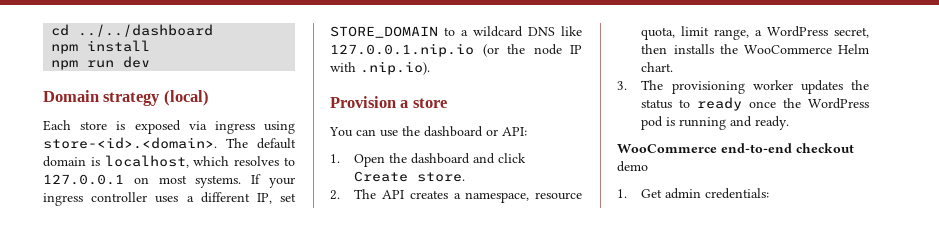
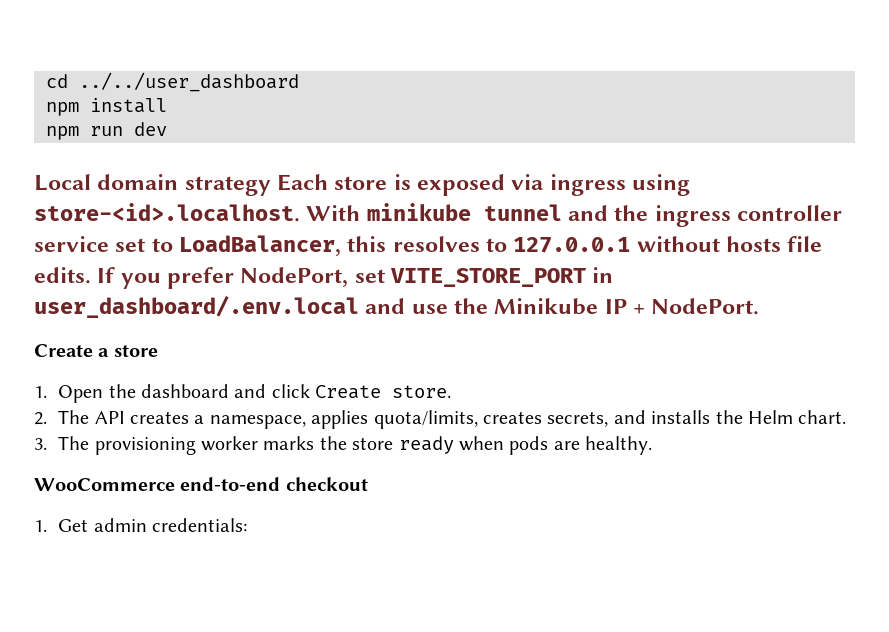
[78,24,214,37] ../../dashboard -> [79,72,299,92] ../../user_dashboard
[43,90,209,106] Domain strategy (local) // -> [34,174,271,196] Local domain strategy
[43,137,296,149] [43,155,295,168] [43,174,295,188] [43,192,296,206] [330,26,582,38] [330,43,582,57] [330,61,430,75] [330,96,447,108] [329,126,527,137] store-<id>.<domain>. The default domain is localhost, which resolves to 127.0.0.1 on most systems. If your ingress controller uses a different IP, set STORE_DOMAIN to a wildcard DNS like 127.0.0.1.nip.io (or the node IP with .nip.io). // Provision a store // You can use the dashboard or API: -> [34,203,843,227] [34,235,823,256] [34,267,614,289] [34,295,760,318] [34,344,158,357] store-<id>.localhost. With minikube tunnel and the ingress controller service set to LoadBalancer, this resolves to 127.0.0.1 without hosts file edits. If you prefer NodePort, set VITE_STORE_PORT in user_dashboard/.env.local and use the Minikube IP + NodePort. // Create a store
[535,192,582,200] [641,26,869,40] [641,44,668,54] resource quota, limit range, a WordPress secret, then -> [311,410,646,429] applies quota/limits, creates secrets, and
[743,45,832,54] WooCommerce -> (743, 417) none
[800,80,869,94] [641,97,869,111] [641,116,790,130] updates the status to ready once the WordPress pod is running and ready. -> [263,436,653,455] marks the store ready when pods are healthy.
[617,161,648,172] demo -> (368, 484) none

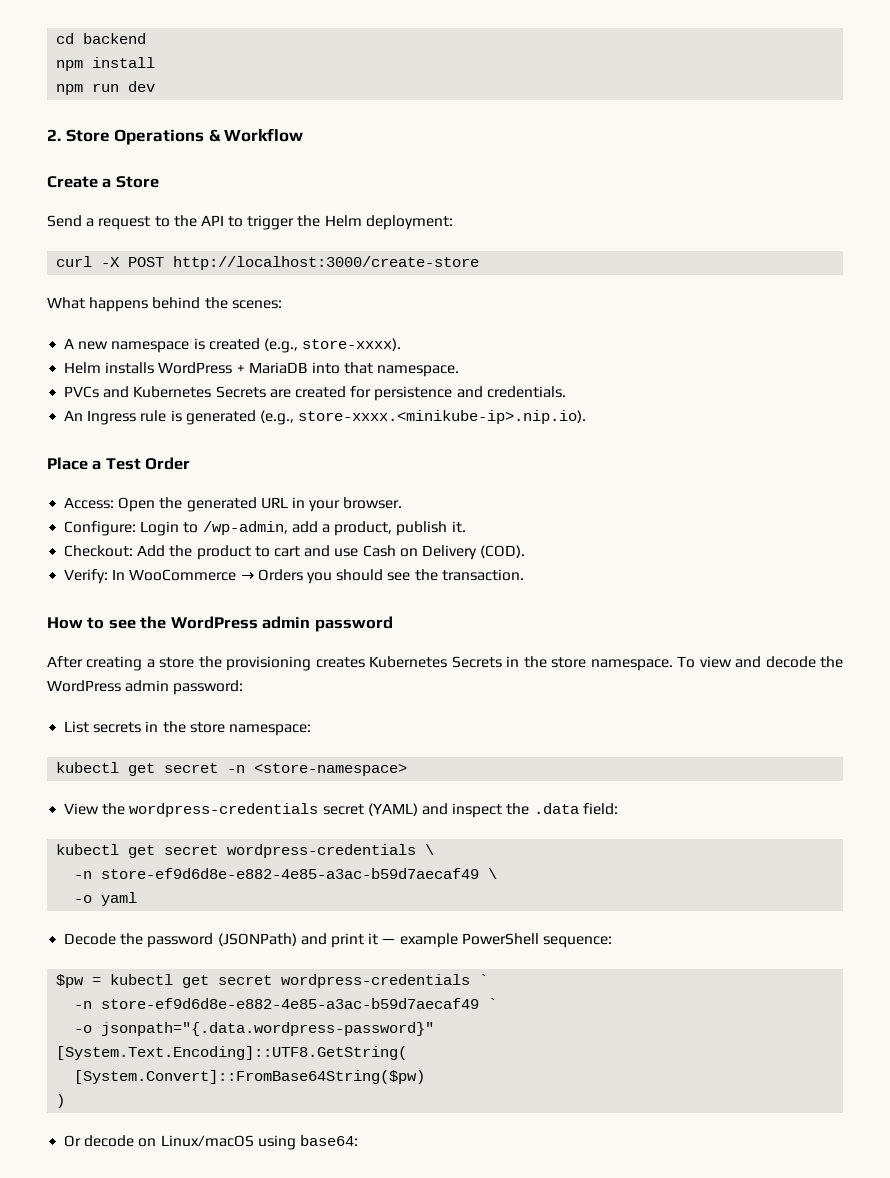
[79,72,299,92] ../../user_dashboard -> [83,33,147,44] backend
[34,174,691,196] [34,203,843,227] [34,235,823,256] [34,267,614,289] [34,295,760,318] [34,344,158,357] [34,384,452,403] [34,410,847,429] [34,436,653,455] [34,477,368,491] [34,518,248,532] Local domain strategy Each store is exposed via ingress using store-<id>.localhost. With minikube tunnel and the ingress controller service set to LoadBalancer, this resolves to 127.0.0.1 without hosts file edits. If you prefer NodePort, set VITE_STORE_PORT in user_dashboard/.env.local and use the Minikube IP + NodePort. // Create a store // 1. Open the dashboard and click Create store. // 2. The API creates a namespace, applies quota/limits, creates secrets, and installs the Helm chart. // 3. The provisioning worker marks the store ready when pods are healthy. // WooCommerce end-to-end checkout // 1. Get admin credentials: -> [47,128,304,145] [47,176,159,188] [47,215,453,230] [56,256,480,270] [47,297,282,312] [64,338,402,353] [64,362,460,377] [64,386,566,401] [64,410,587,425] [47,457,191,470] [64,497,403,512] [64,521,466,536] [64,545,526,560] [64,569,524,584] [47,616,393,632] [47,656,844,671] [47,680,244,695] [64,721,311,736] [56,762,408,776] [64,803,618,818] [56,844,435,858] [74,868,498,879] [74,892,138,906] [64,933,612,948] [56,974,489,988] [74,998,498,1009] [74,1022,435,1036] [56,1046,408,1060] [74,1070,426,1084] [56,1094,66,1108] [64,1135,358,1150] 2. Store Operations & Workflow // Create a Store // Send a request to the API to trigger the Helm deployment: // curl -X POST http://localhost:3000/create-store // What happens behind the scenes: // A new namespace is created (e.g., store-xxxx). // Helm installs WordPress + MariaDB into that namespace. // PVCs and Kubernetes Secrets are created for persistence and credentials. // An Ingress rule is generated (e.g., store-xxxx.<minikube-ip>.nip.io). // Place a Test Order // Access: Open the generated URL in your browser. // Configure: Login to /wp-admin, add a product, publish it. // Checkout: Add the product to cart and use Cash on Delivery (COD). // Verify: In WooCommerce → Orders you should see the transaction. // How to see the WordPress admin password // After creating a store the provisioning creates Kubernetes Secrets in the store namespace. To view and decode the WordPress admin password: // List secrets in the store namespace: // kubectl get secret -n <store-namespace> // View the wordpress-credentials secret (YAML) and inspect the .data field: // kubectl get secret wordpress-credentials \ // -n store-ef9d6d8e-e882-4e85-a3ac-b59d7aecaf49 \ // -o yaml // Decode the password (JSONPath) and print it — example PowerShell sequence: // $pw = kubectl get secret wordpress-credentials ` // -n store-ef9d6d8e-e882-4e85-a3ac-b59d7aecaf49 ` // -o jsonpath="{.data.wordpress-password}" // [System.Text.Encoding]::UTF8.GetString( // [System.Convert]::FromBase64String($pw) // ) // Or decode on Linux/macOS using base64:

